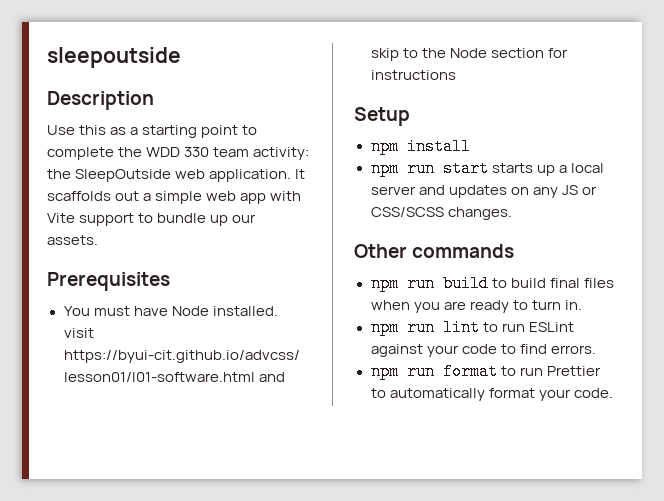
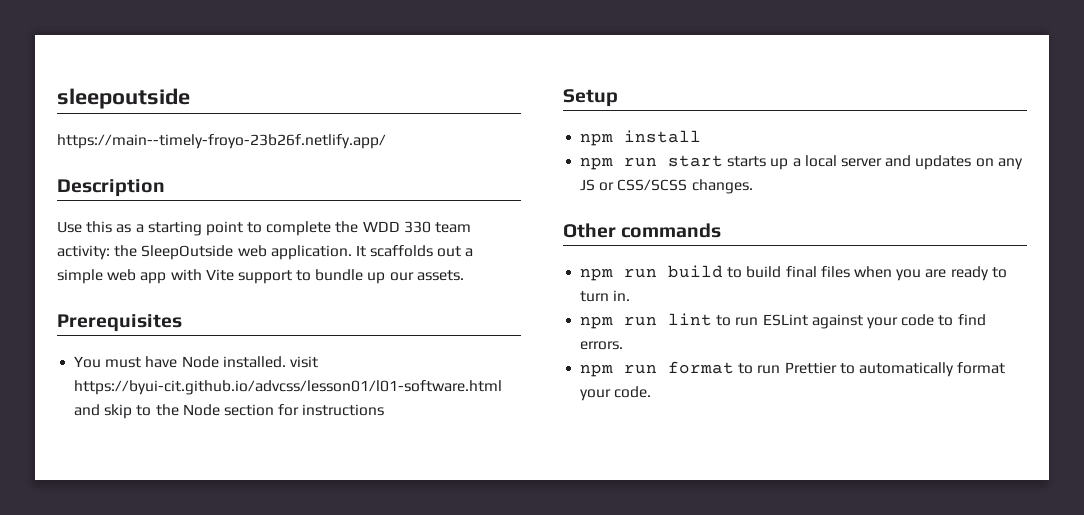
(181, 57) none -> [57,134,386,149] // https://main--timely-froyo-23b26f.netlify.app/

